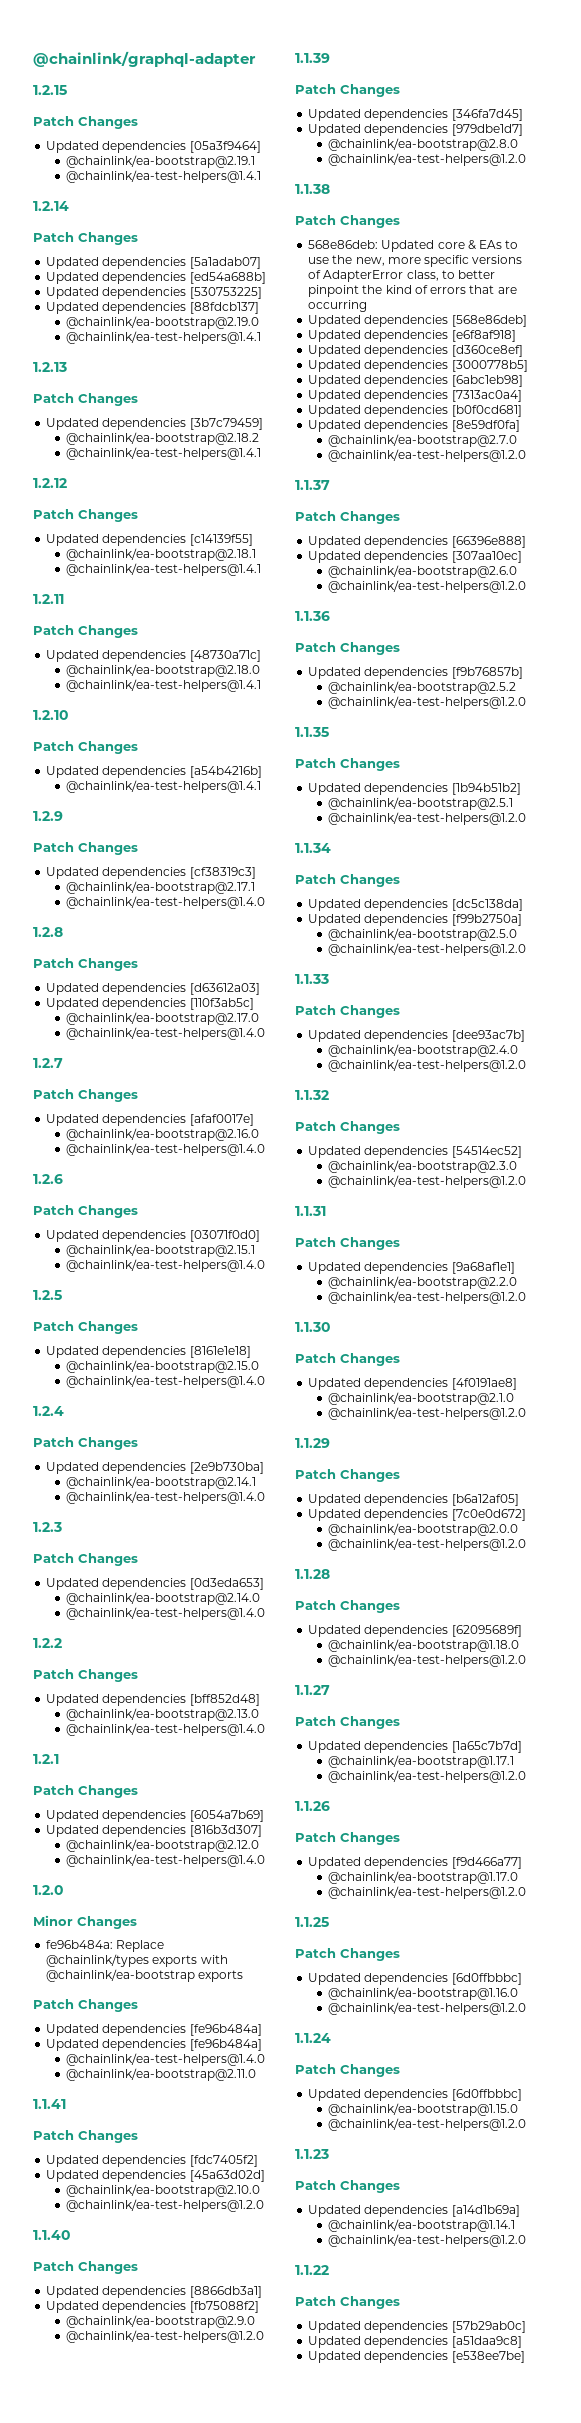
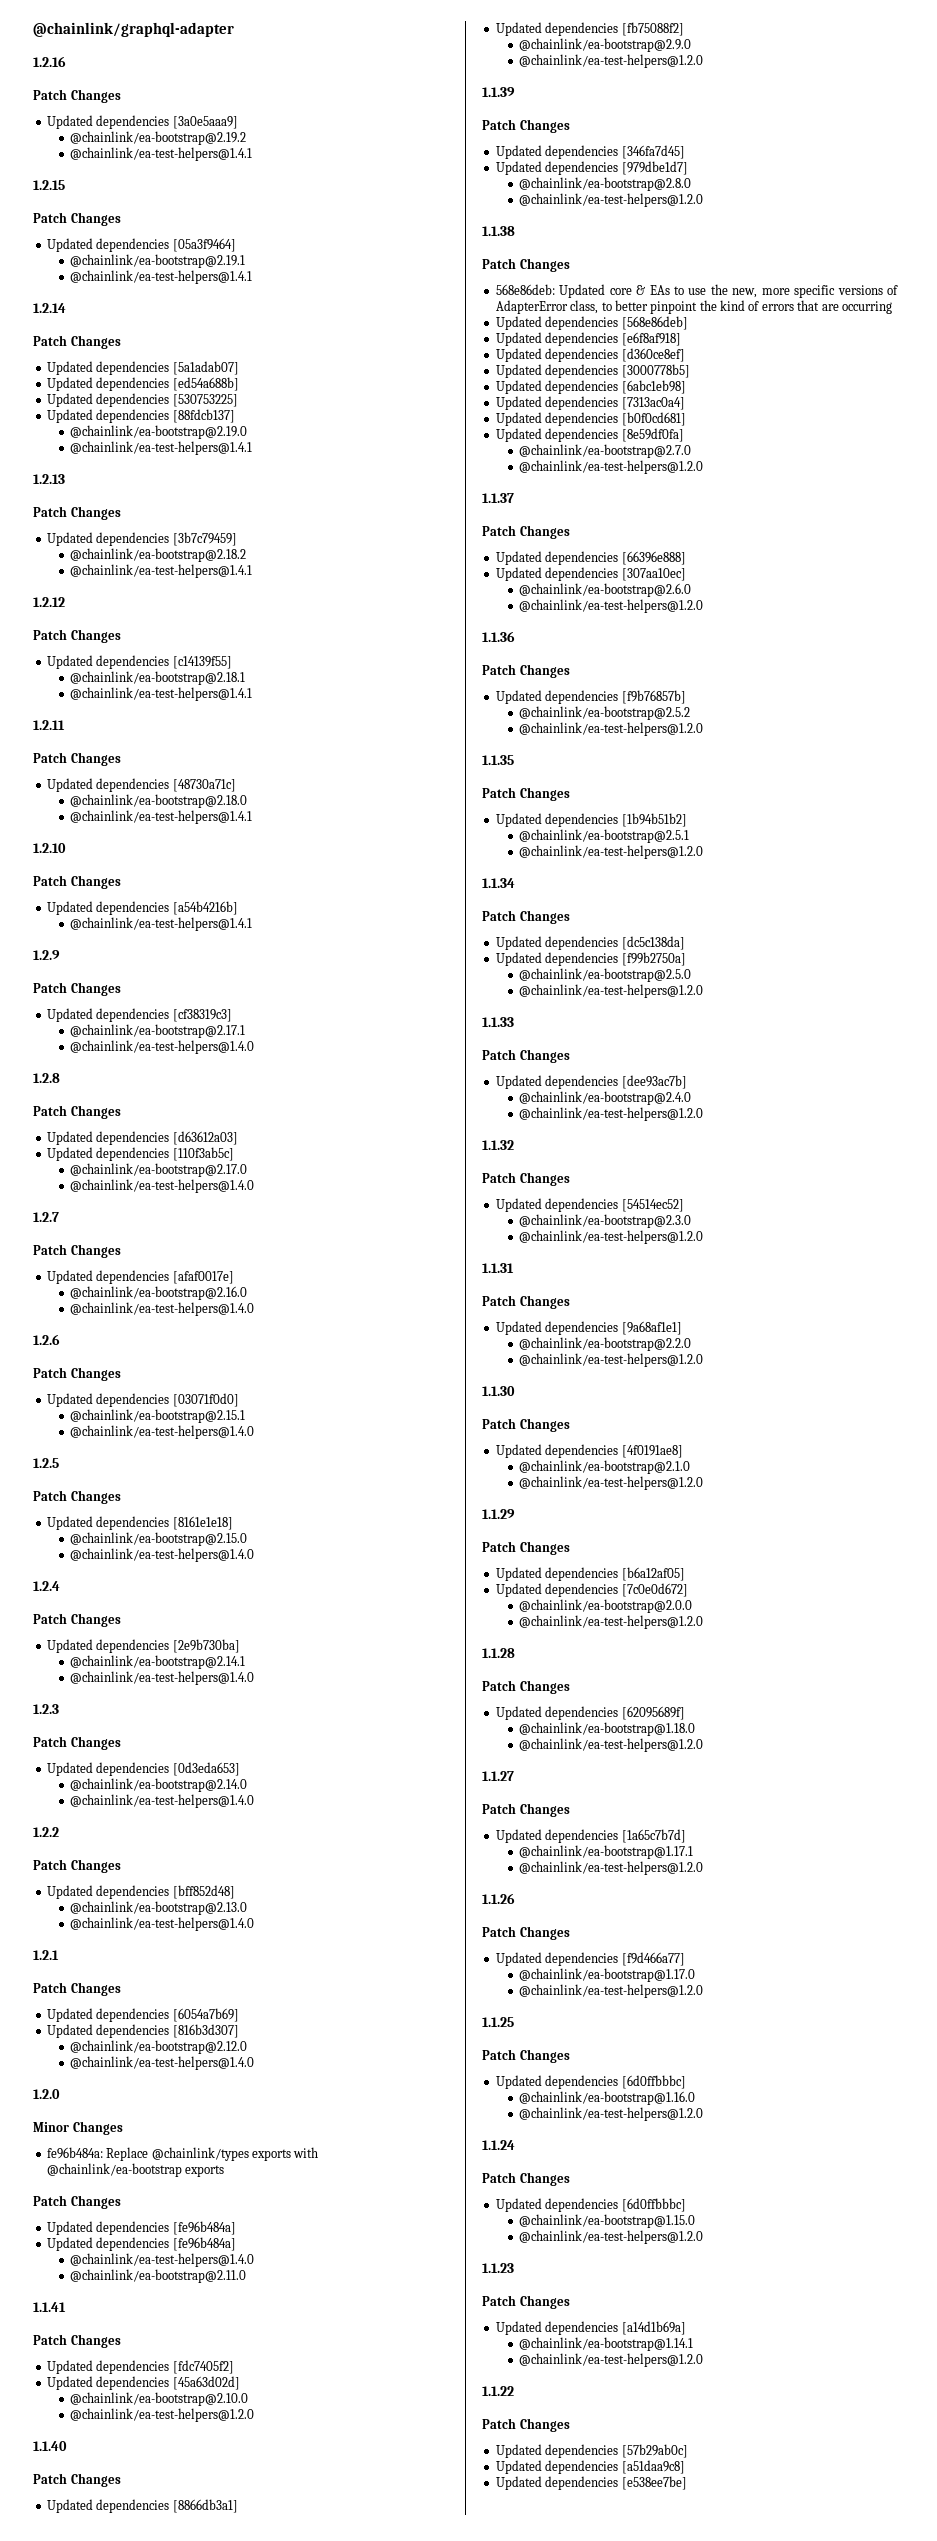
(256, 59) none -> [33,56,66,67] [33,89,121,103] [46,115,238,129] [70,131,247,145] [70,147,253,161] // 1.2.16 // Patch Changes // Updated dependencies [3a0e5aaa9] // @chainlink/ea-bootstrap@2.19.2 // @chainlink/ea-test-helpers@1.4.1

